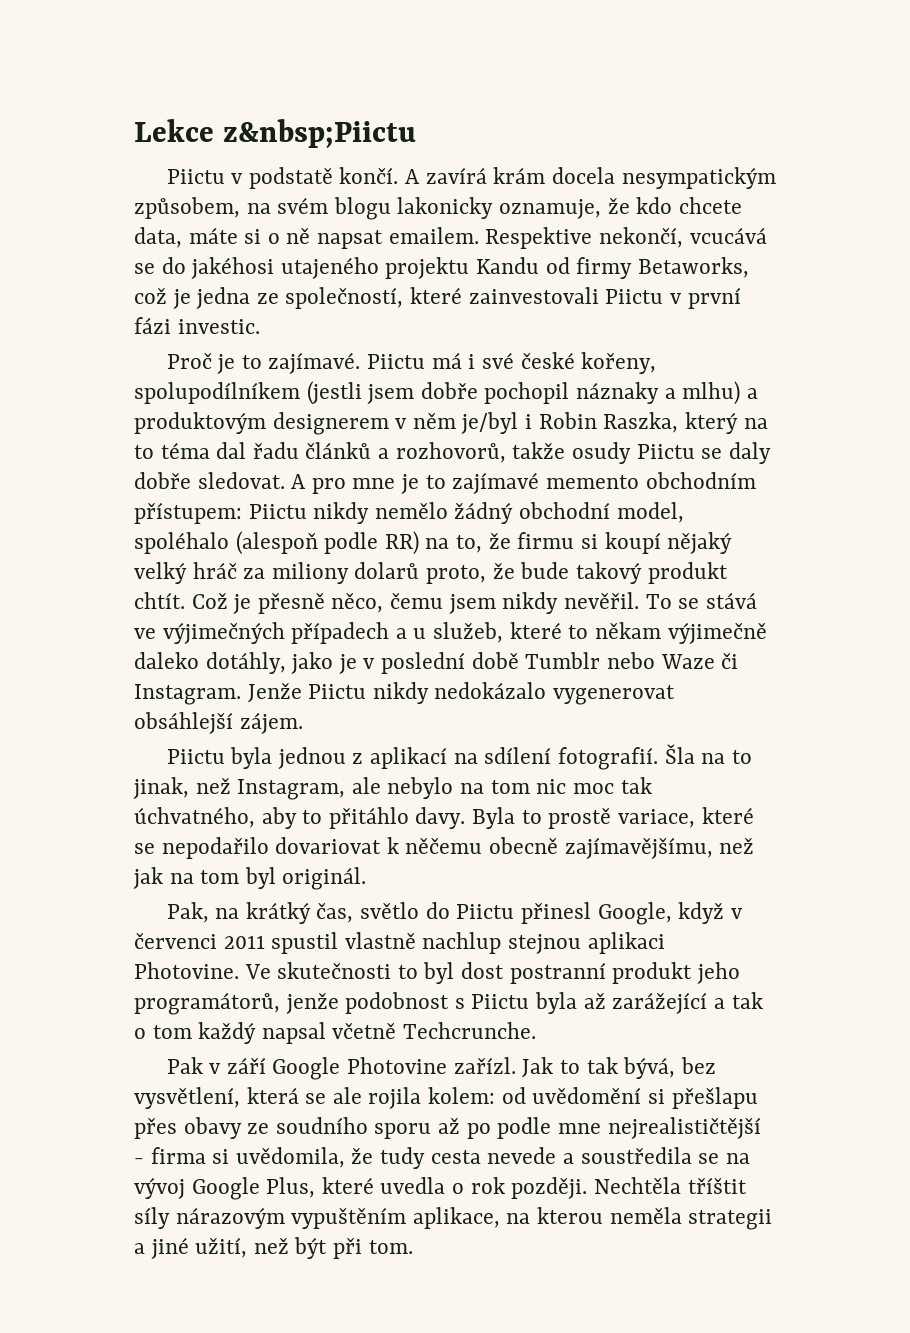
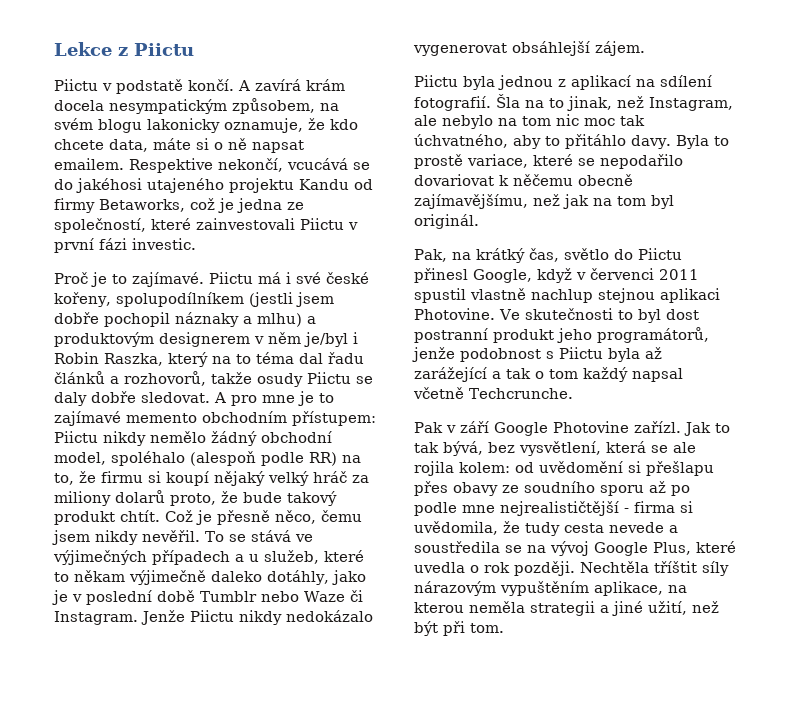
[223,119,417,148] z&nbsp;Piictu -> [118,43,194,56] z Piictu

